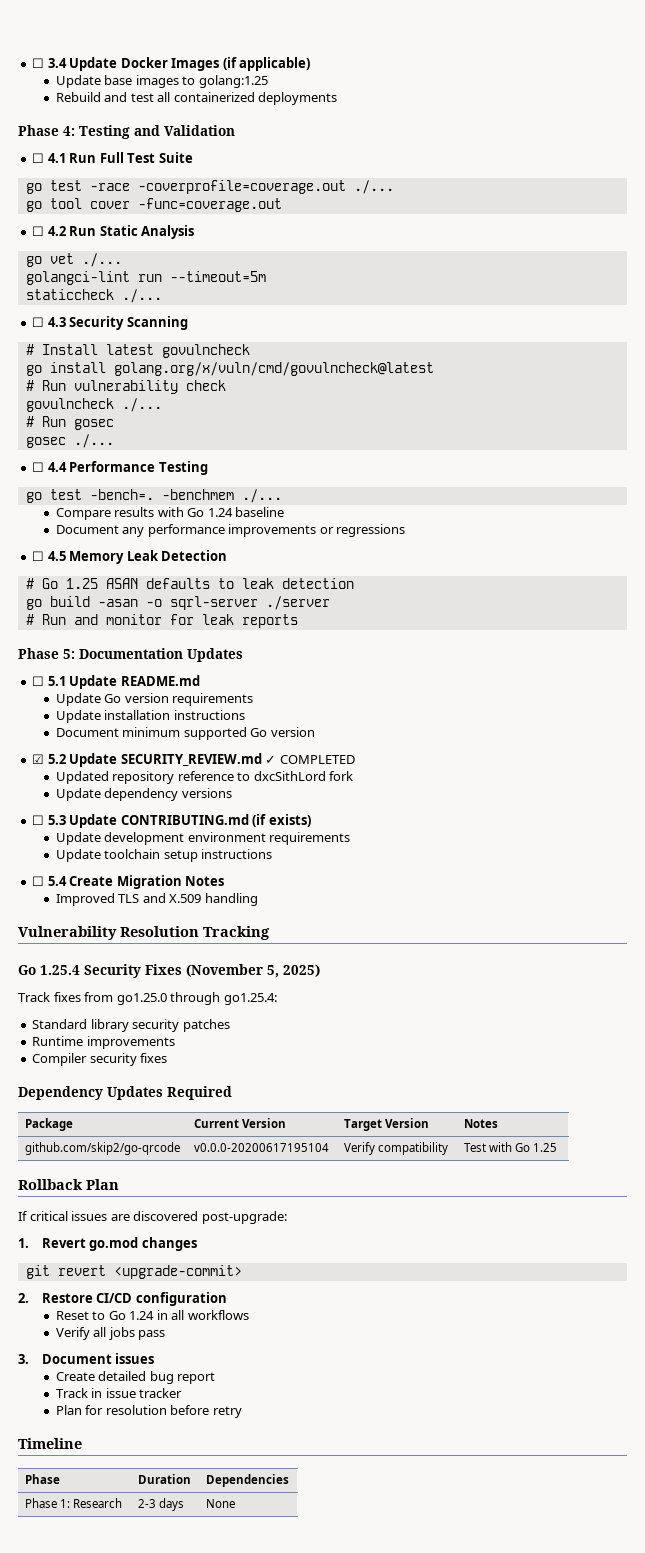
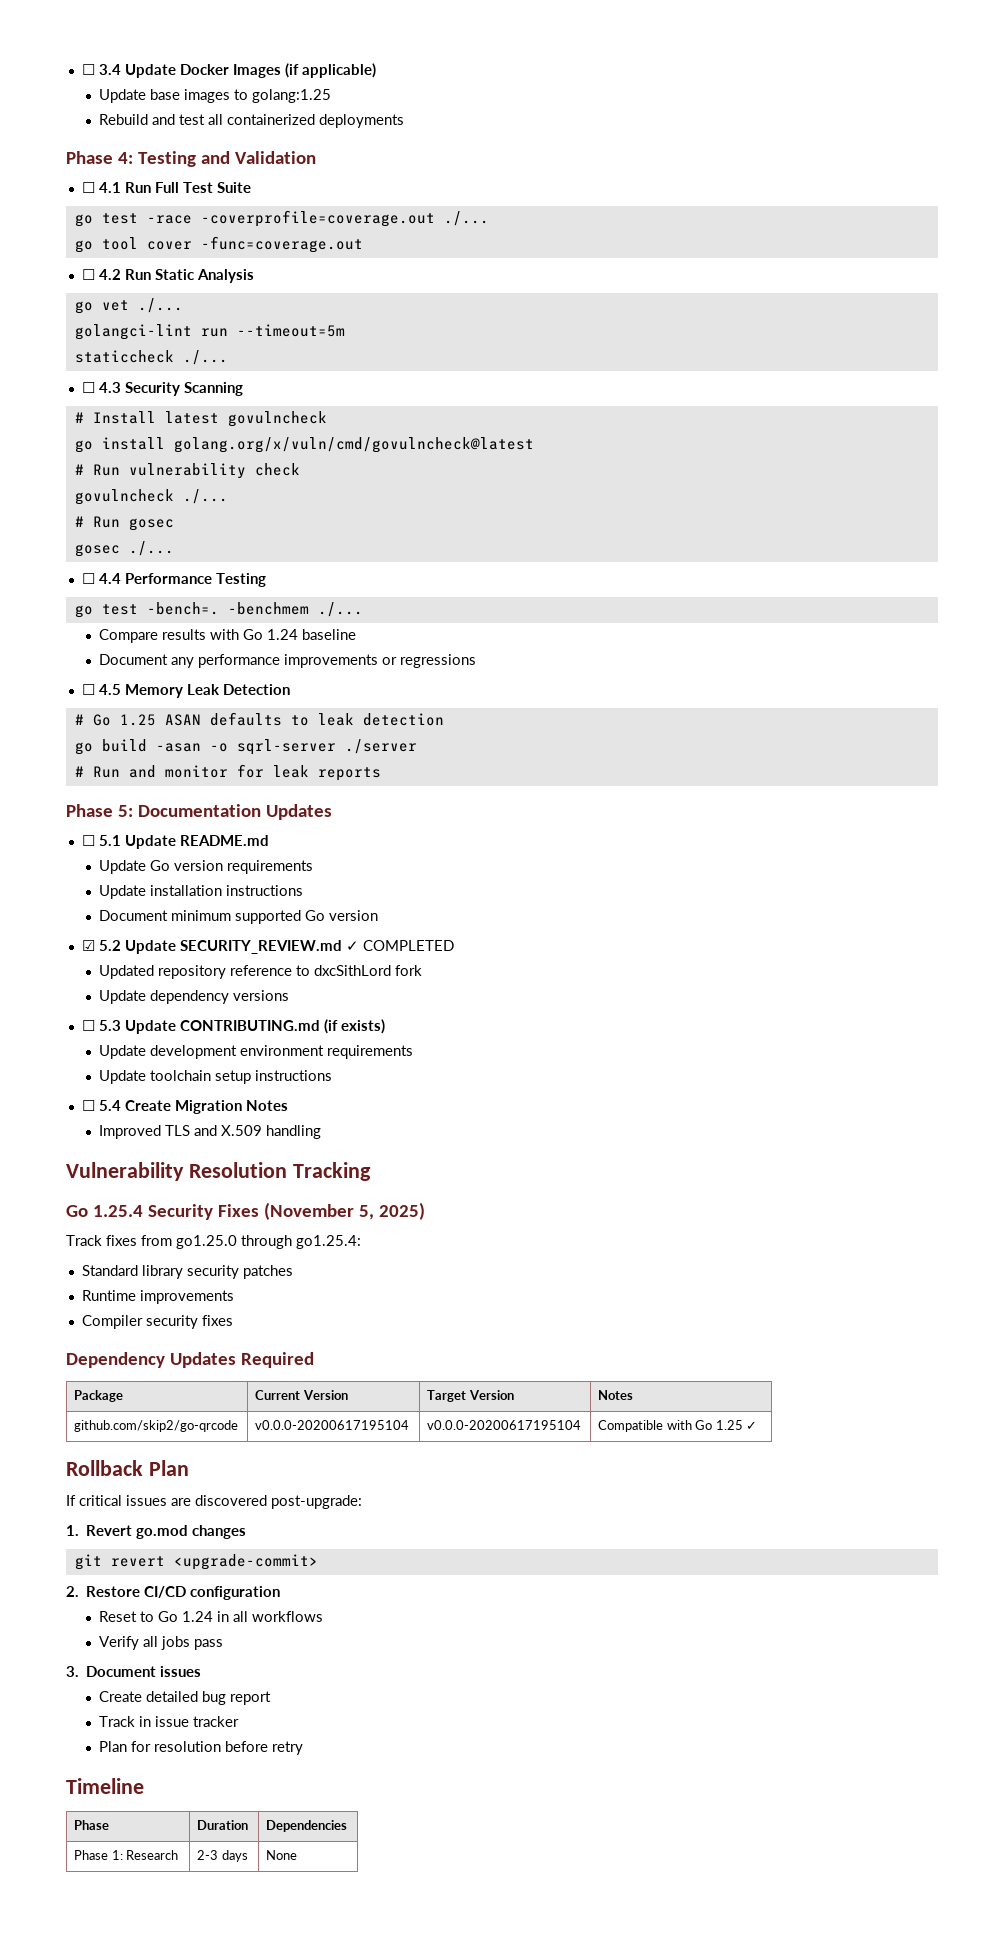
[343,1142,449,1155] [463,1143,486,1152] Verify compatibility | Test -> [427,1420,582,1430] [598,1420,664,1432] v0.0.0-20200617195104 | Compatible
(558, 1147) none -> [746,1421,758,1430] ✓

